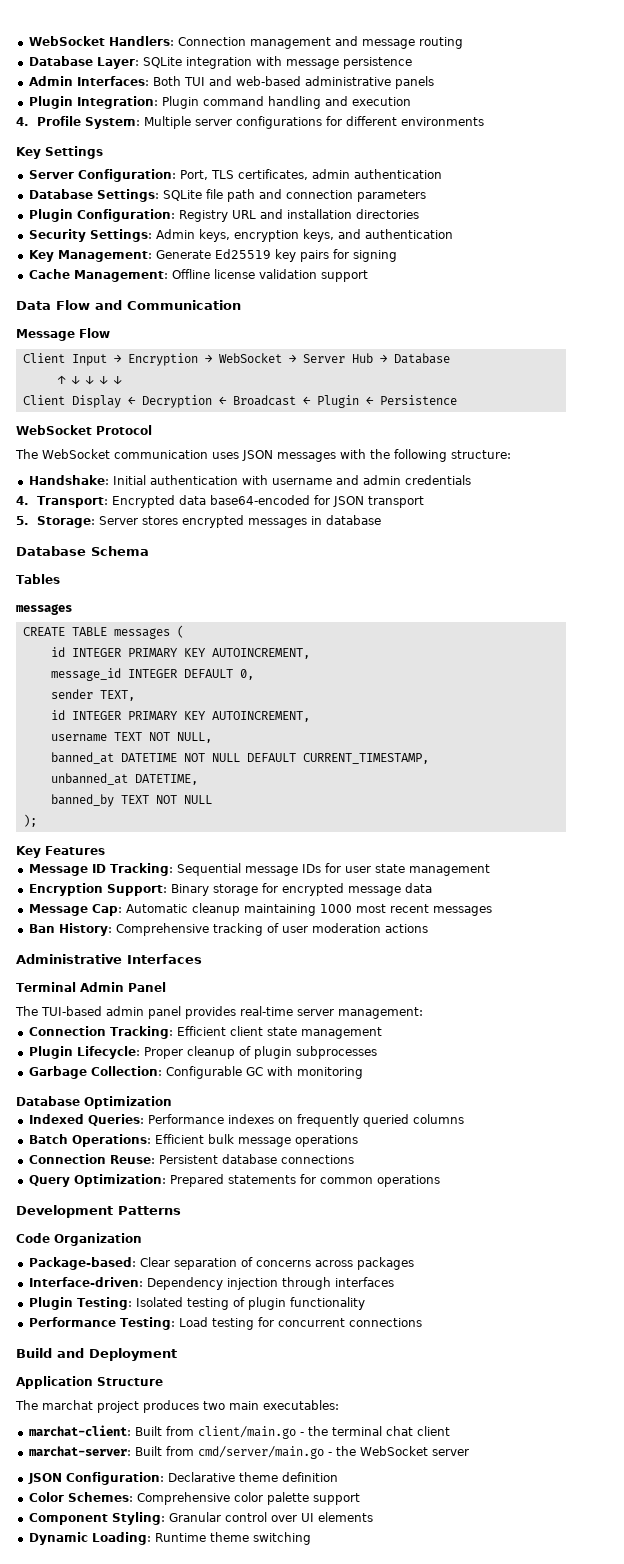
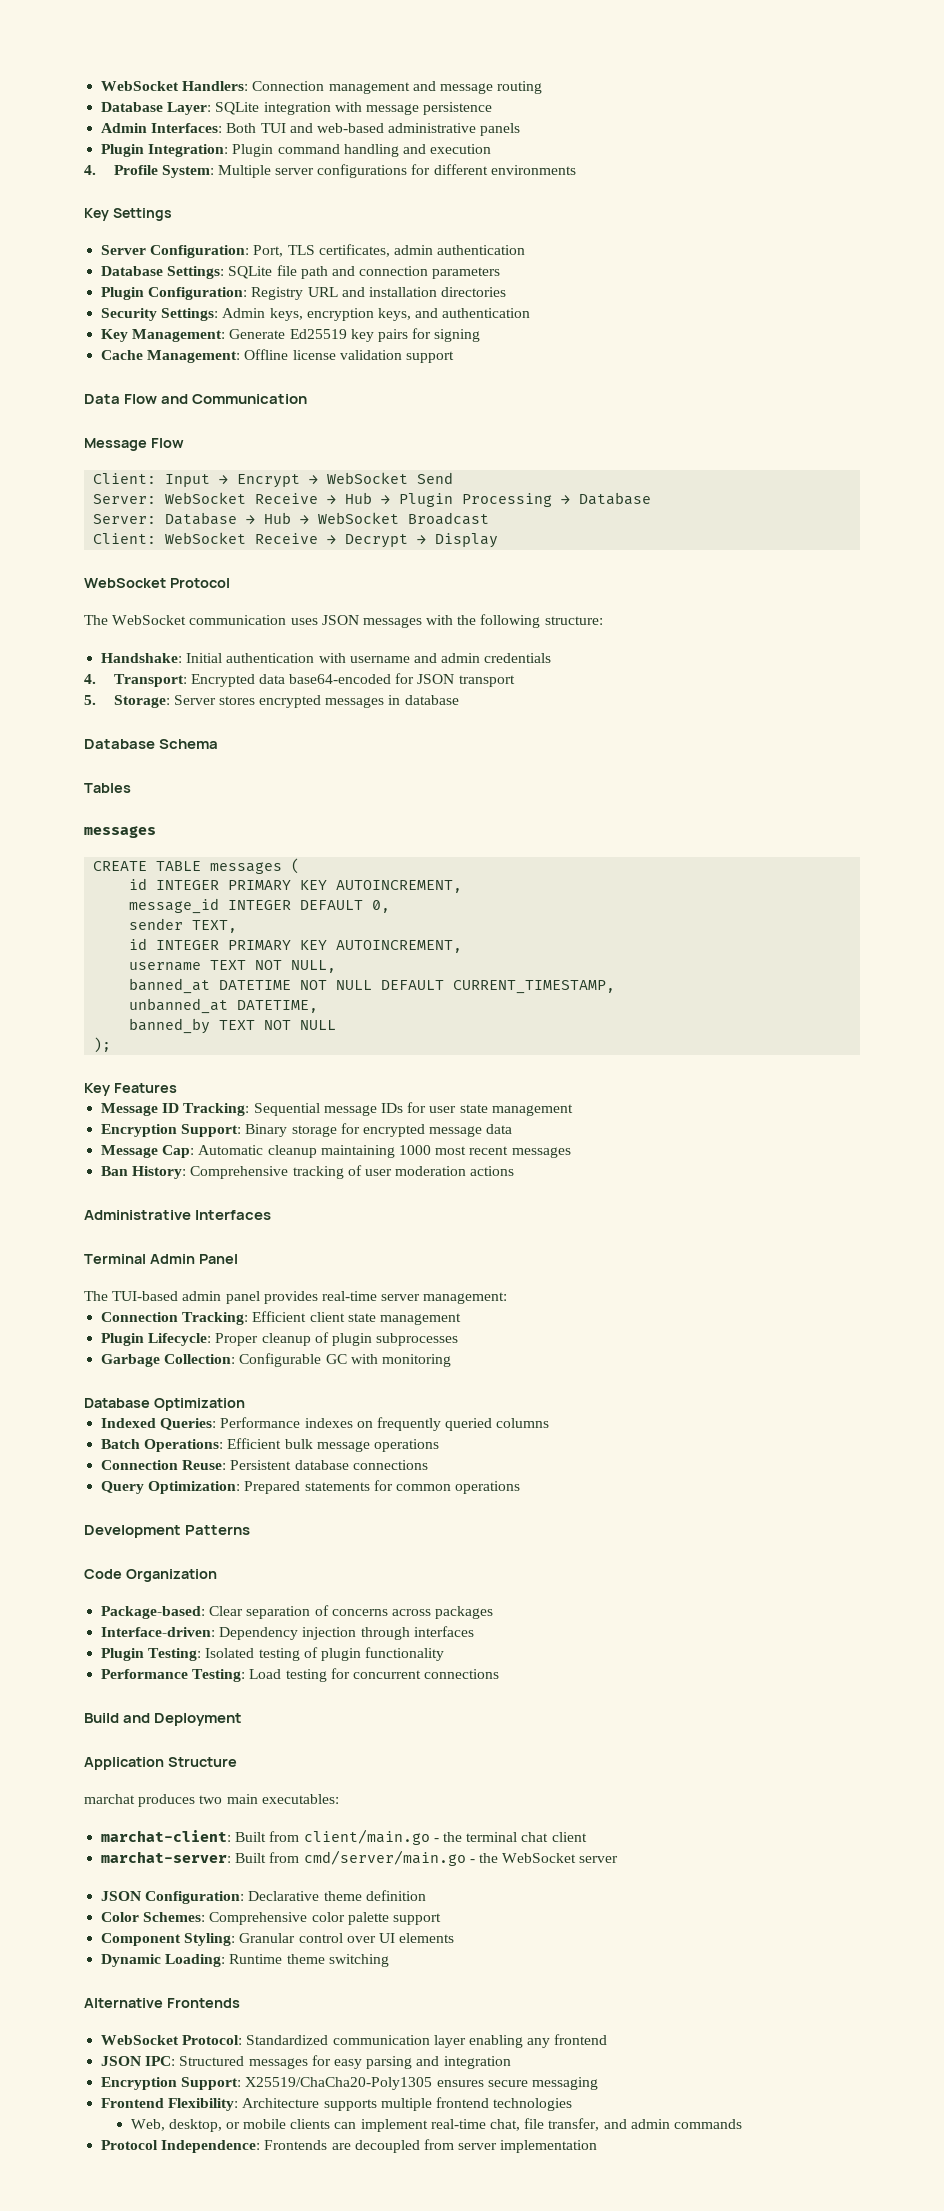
[22,353,65,363] Client -> [93,473,157,484] Client:
[127,353,450,366] [56,375,122,385] [22,395,457,408] Encryption → WebSocket → Server Hub → Database // ↑ ↓ ↓ ↓ ↓ // Client Display ← Decryption ← Broadcast ← Plugin ← Persistence -> [237,472,454,488] [93,492,652,507] [93,512,490,525] [93,532,499,548] Encrypt → WebSocket Send // Server: WebSocket Receive → Hub → Plugin Processing → Database // Server: Database → Hub → WebSocket Broadcast // Client: WebSocket Receive → Decrypt → Display
[15,1400,139,1413] The marchat project -> [84,1794,135,1804] marchat
(311, 1538) none -> [84,1998,240,2008] [101,2034,608,2048] [101,2055,511,2069] [101,2077,598,2090] [101,2097,573,2111] [130,2118,742,2132] [101,2139,598,2153] // Alternative Frontends // WebSocket Protocol: Standardized communication layer enabling any frontend // JSON IPC: Structured messages for easy parsing and integration // Encryption Support: X25519/ChaCha20-Poly1305 ensures secure messaging // Frontend Flexibility: Architecture supports multiple frontend technologies // Web, desktop, or mobile clients can implement real-time chat, file transfer, and admin commands // Protocol Independence: Frontends are decoupled from server implementation

